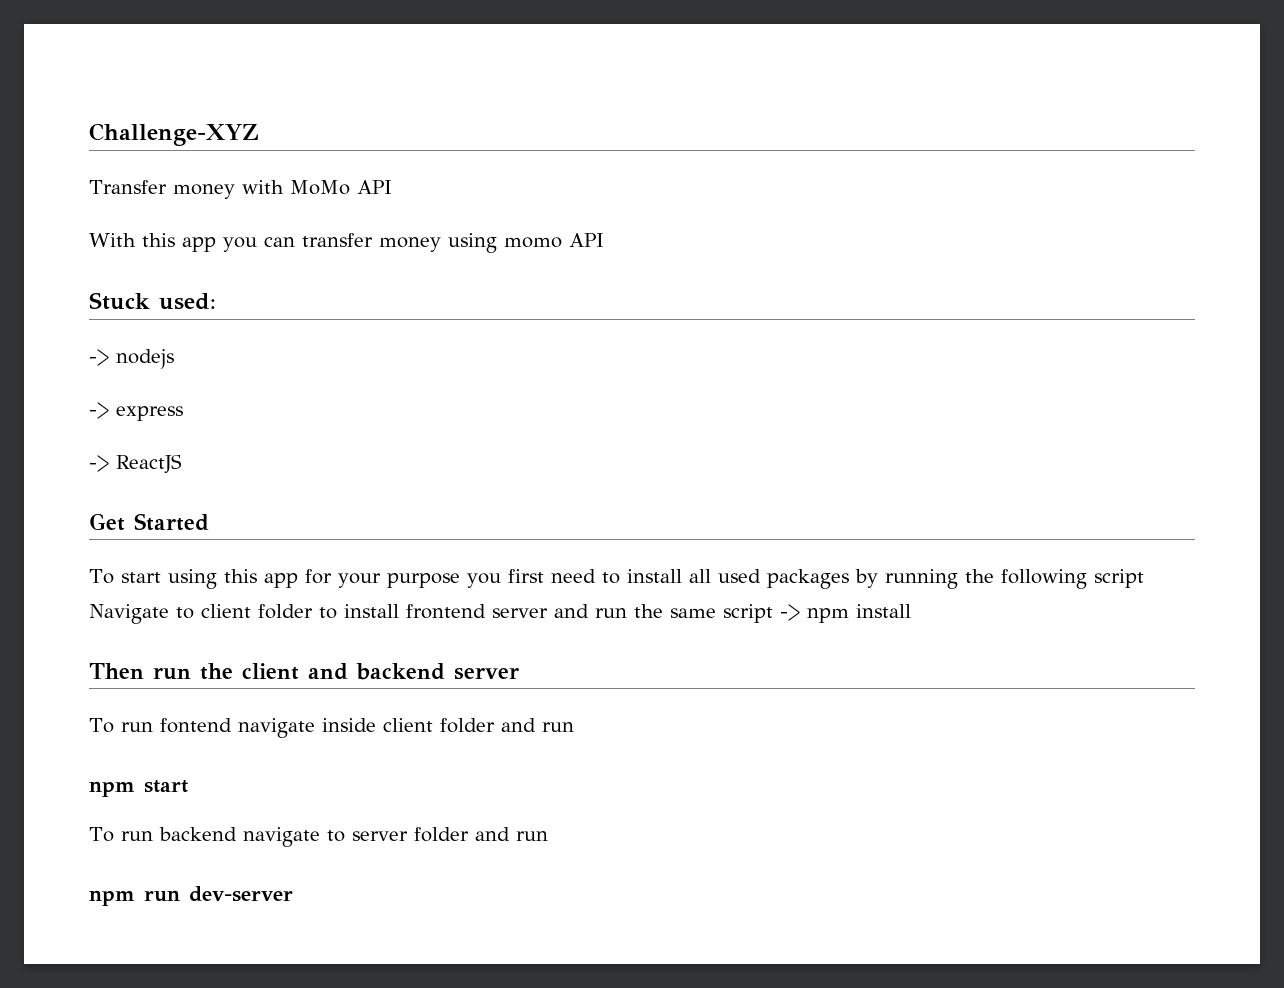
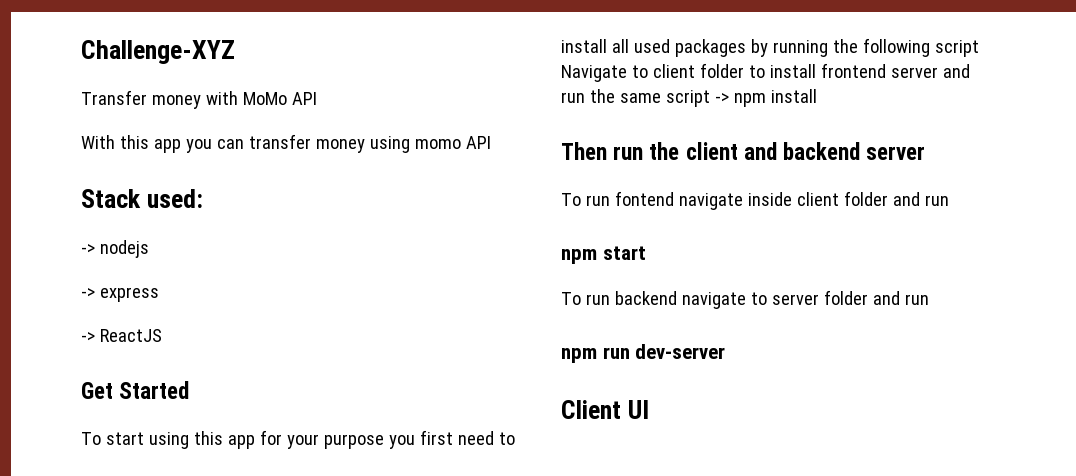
[89,292,150,310] Stuck -> [81,189,141,208] Stack
(293, 894) none -> [561,400,650,419] // Client UI

